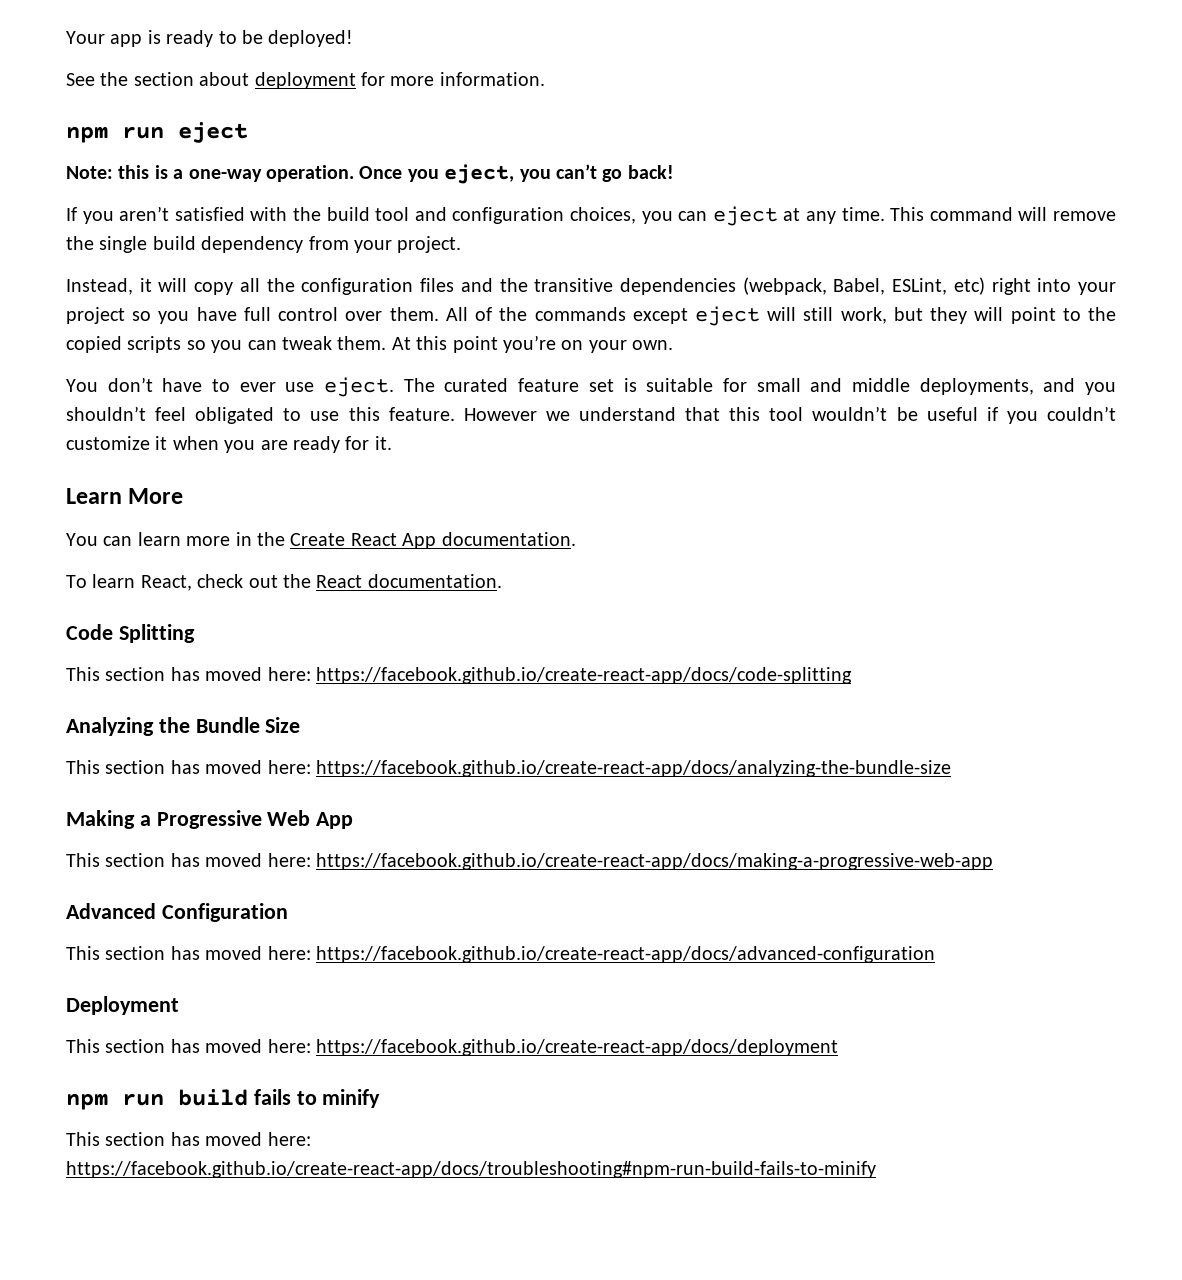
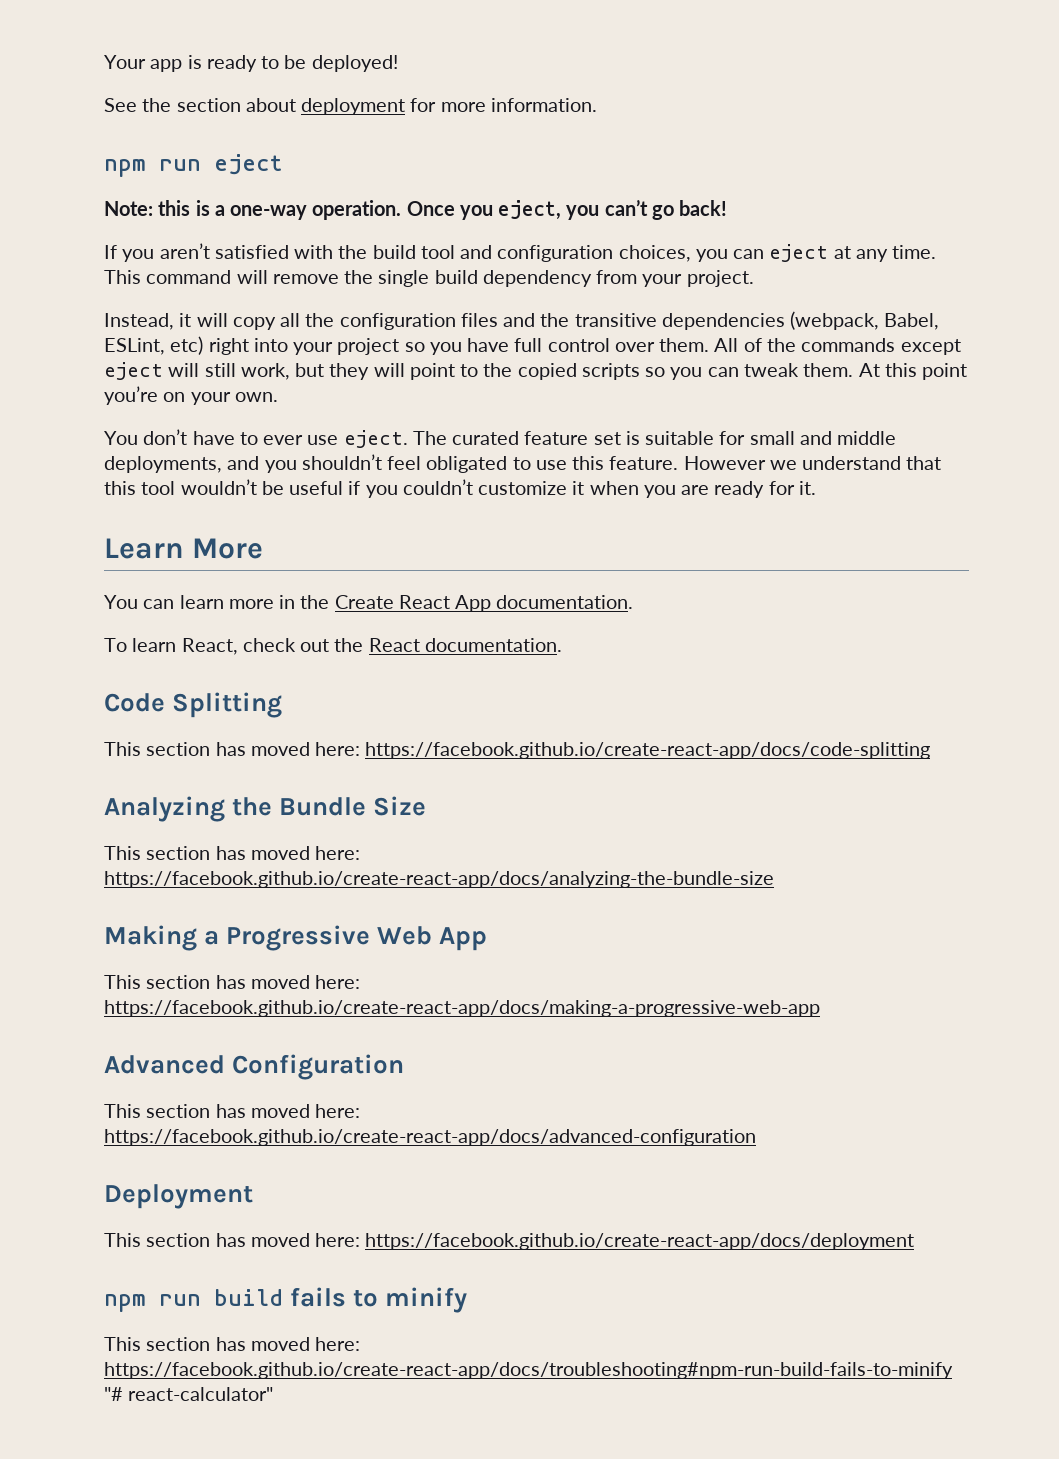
(876, 1169) none -> [104,1387,274,1401] "# react-calculator"

